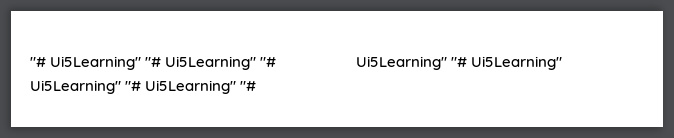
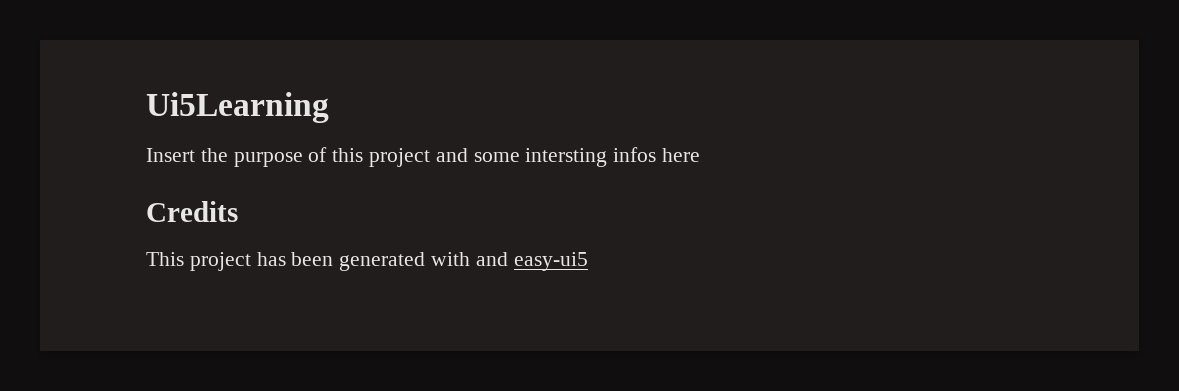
[30,56,277,70] [30,80,257,94] [356,56,563,70] "# Ui5Learning" "# Ui5Learning" "# Ui5Learning" "# Ui5Learning" "# Ui5Learning" "# Ui5Learning" -> [146,92,329,123] [146,147,701,167] [146,201,238,222] [146,252,588,271] Ui5Learning // Insert the purpose of this project and some intersting infos here // Credits // This project has been generated with and easy-ui5

